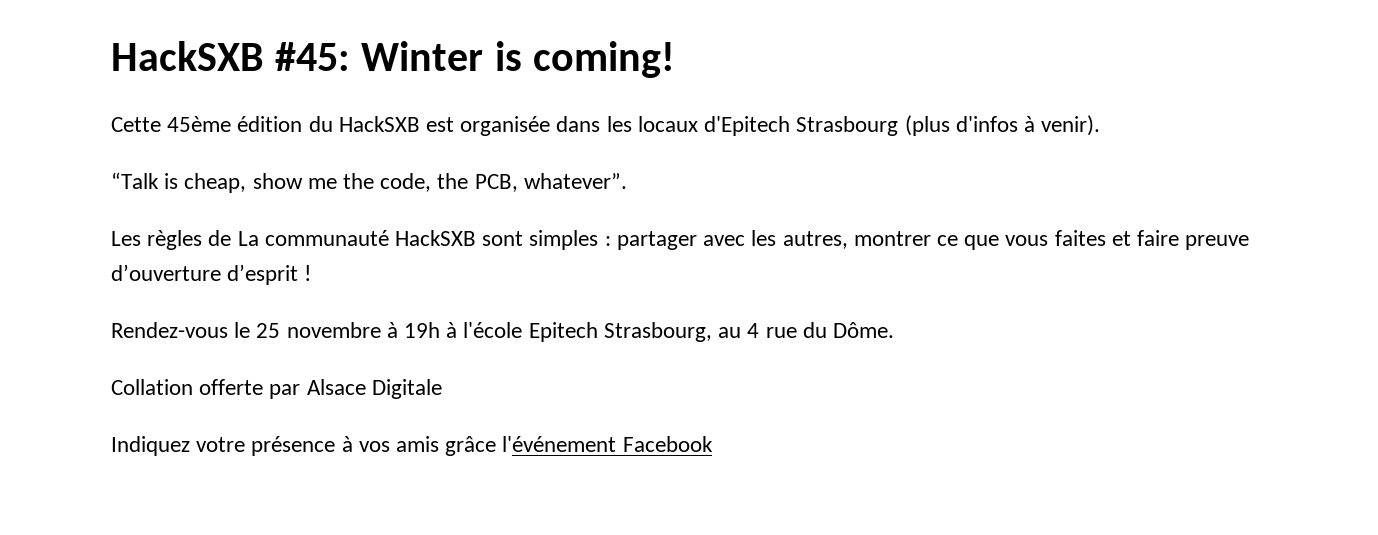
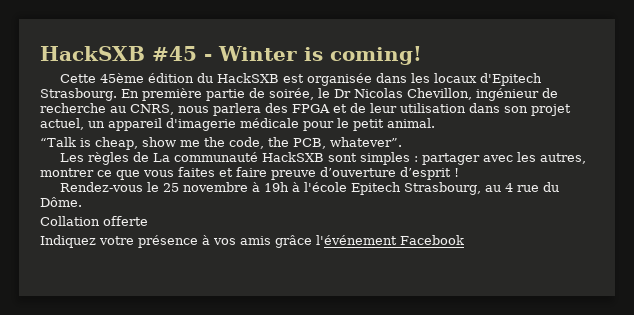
[111,41,351,71] HackSXB #45: -> [40,46,212,61] HackSXB #45 -
[796,115,1101,136] Strasbourg (plus d'infos à venir). -> [40,88,558,101] [40,103,571,116] [40,118,435,131] Strasbourg. En première partie de soirée, le Dr Nicolas Chevillon, ingénieur de recherche au CNRS, nous parlera des FPGA et de leur utilisation dans son projet actuel, un appareil d'imagerie médicale pour le petit animal.
[269,379,442,399] par Alsace Digitale -> (148, 221) none

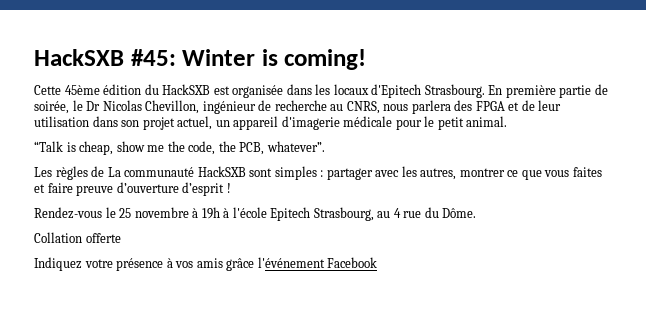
[40,46,212,61] HackSXB #45 - -> [34,49,176,66] HackSXB #45:

